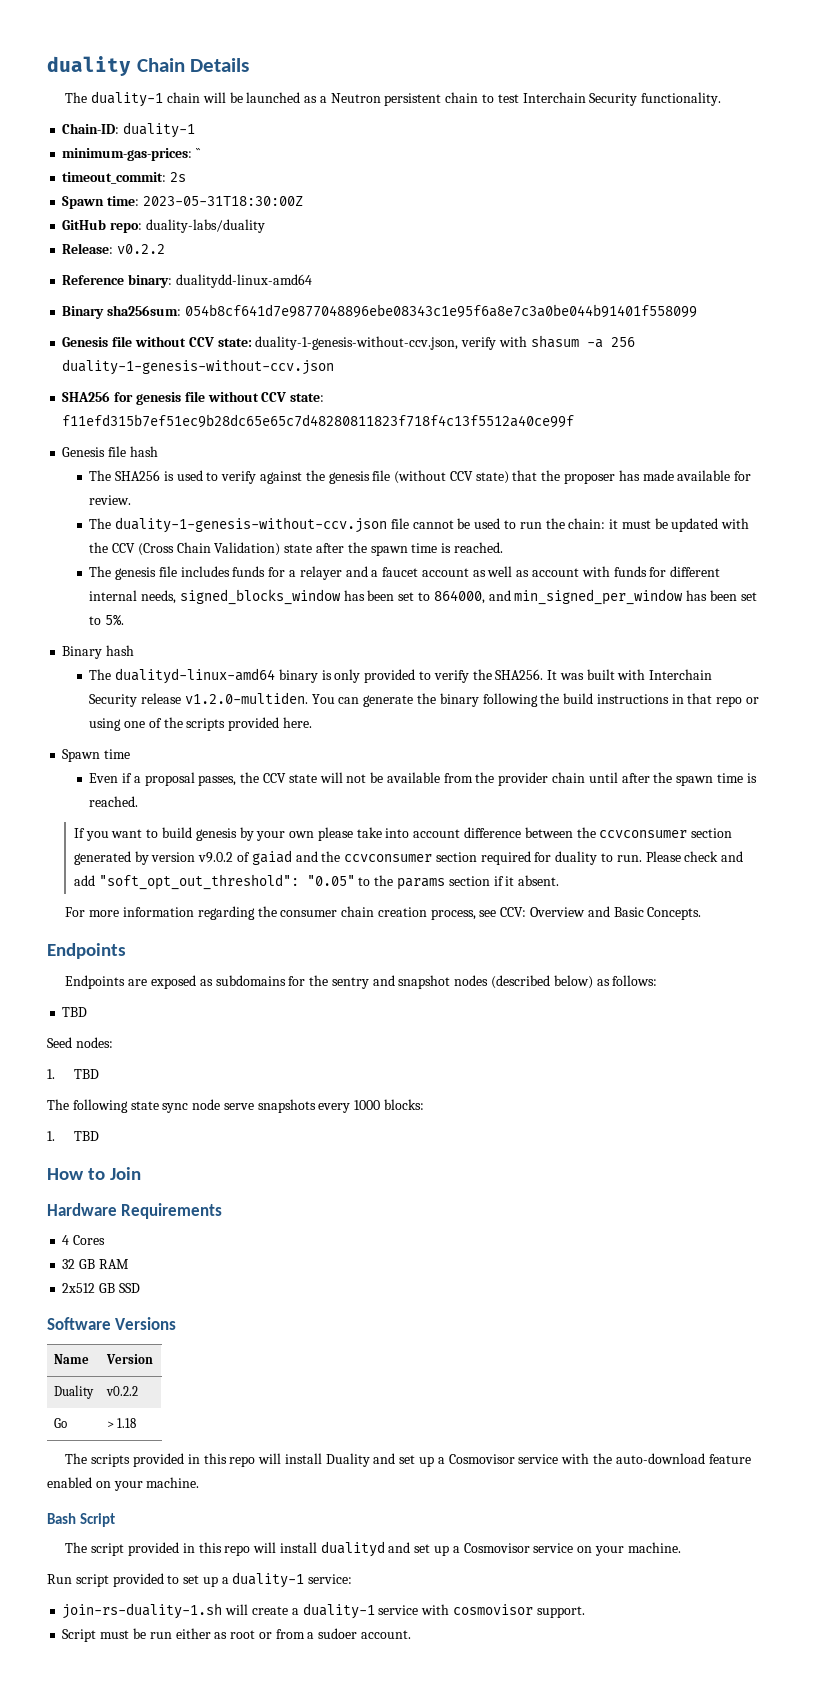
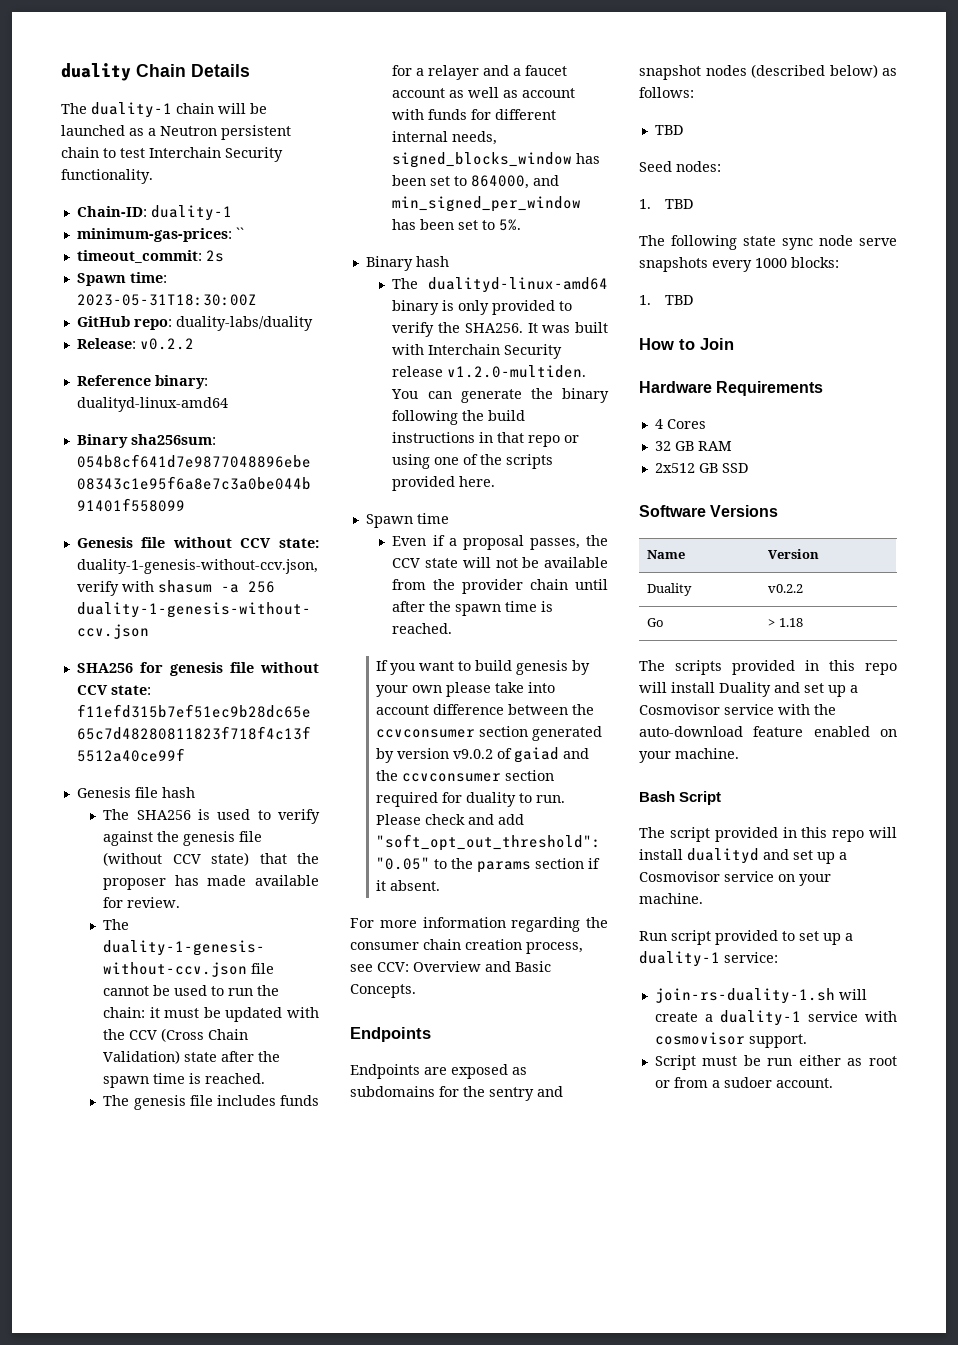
[175,274,312,288] dualitydd-linux-amd64 -> [76,397,228,412] dualityd-linux-amd64

